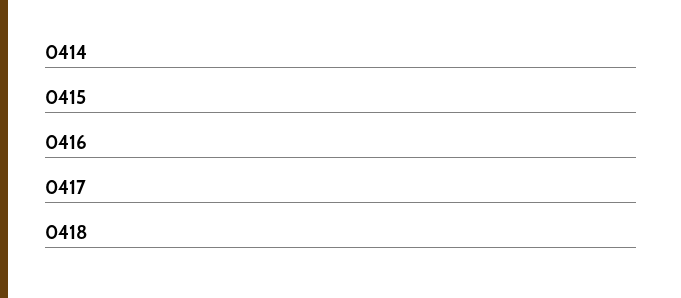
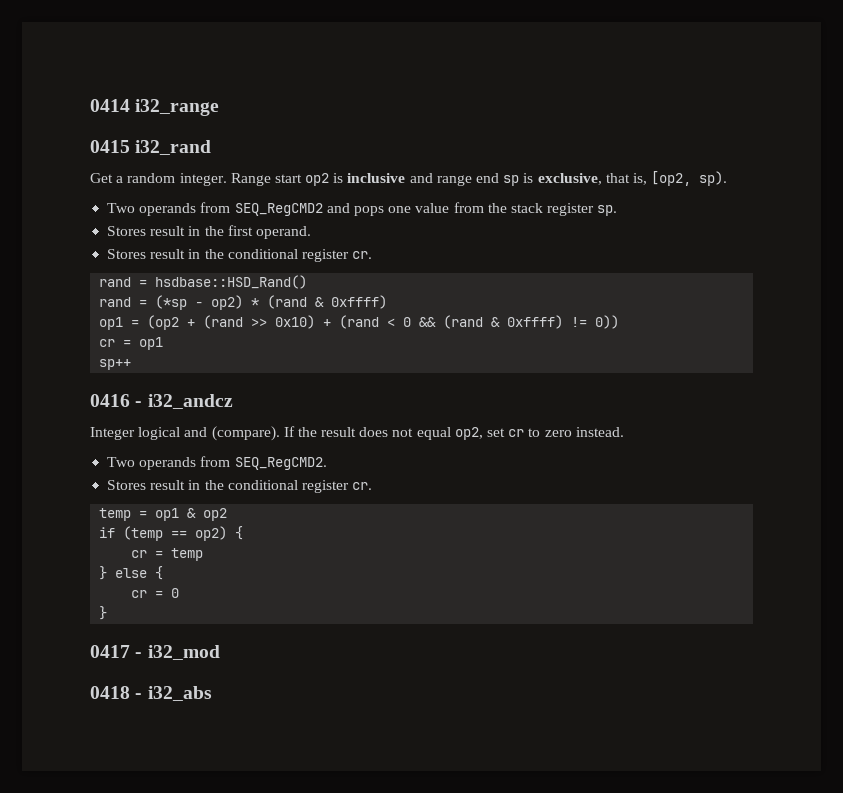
(87, 52) none -> [135,99,220,116] i32_range
[45,135,87,149] // 0416 -> [135,140,212,155] [90,171,728,186] [107,202,618,216] [107,225,311,239] [107,249,373,262] [99,275,308,289] [99,295,388,310] [99,315,620,330] [99,337,164,350] [99,359,132,370] [90,394,233,409] [90,426,624,441] [107,456,327,470] [107,480,373,493] [99,508,228,521] [99,526,244,541] [131,548,204,561] [99,566,164,580] [131,588,180,598] [99,606,108,620] i32_rand // Get a random integer. Range start op2 is inclusive and range end sp is exclusive, that is, [op2, sp). // Two operands from SEQ_RegCMD2 and pops one value from the stack register sp. // Stores result in the first operand. // Stores result in the conditional register cr. // rand = hsdbase::HSD_Rand() // rand = (*sp - op2) * (rand & 0xffff) // op1 = (op2 + (rand >> 0x10) + (rand < 0 && (rand & 0xffff) != 0)) // cr = op1 // sp++ // 0416 - i32_andcz // Integer logical and (compare). If the result does not equal op2, set cr to zero instead. // Two operands from SEQ_RegCMD2. // Stores result in the conditional register cr. // temp = op1 & op2 // if (temp == op2) { // cr = temp // } else { // cr = 0 // }
(86, 187) none -> [135,645,220,660] - i32_mod
(87, 232) none -> [135,686,212,701] - i32_abs

